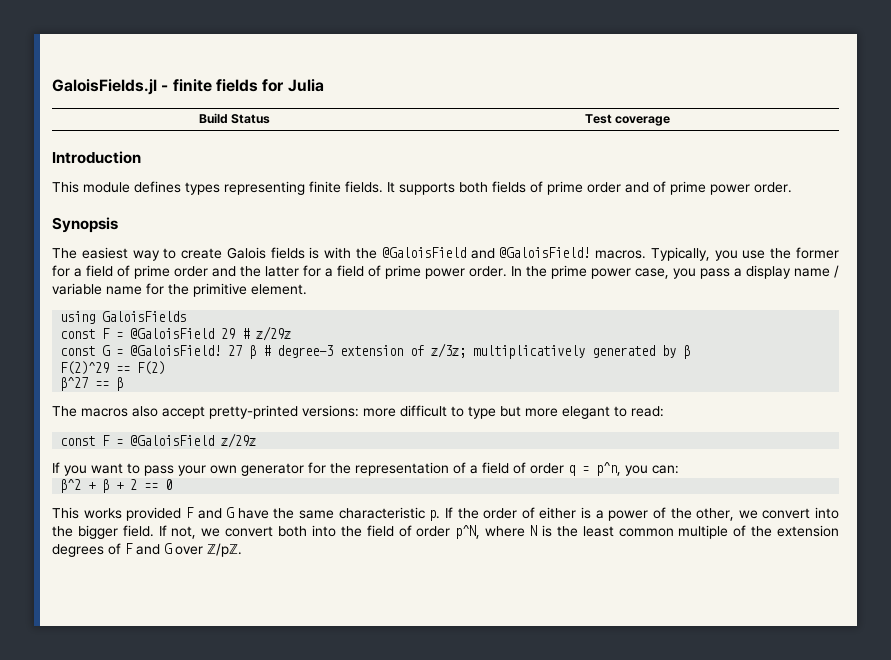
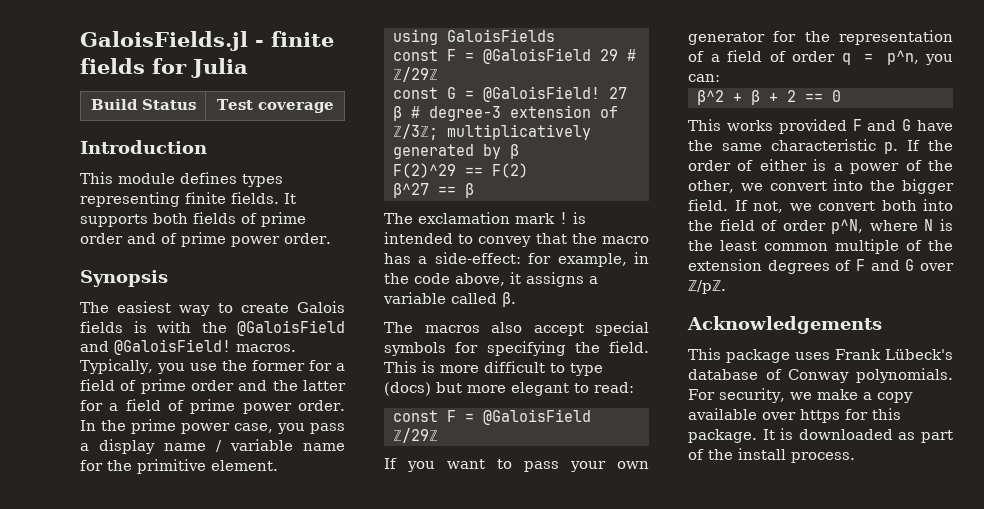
[81,405,359,419] macros also accept pretty-printed versions: -> [418,212,586,224] [384,232,649,247] [384,252,649,267] [384,272,598,287] [383,292,516,307] [384,321,649,336] [384,341,649,356] [384,361,435,373] exclamation mark ! is intended to convey that the macro has a side-effect: for example, in the code above, it assigns a variable called β. // The macros also accept special symbols for specifying the field. This is
(496, 412) none -> [384,382,431,396] (docs)
(242, 550) none -> [687,316,882,334] [688,348,953,363] [688,368,953,383] [688,388,913,403] [688,408,901,423] [688,428,953,443] [688,448,855,463] // Acknowledgements // This package uses Frank Lübeck's database of Conway polynomials. For security, we make a copy available over https for this package. It is downloaded as part of the install process.

